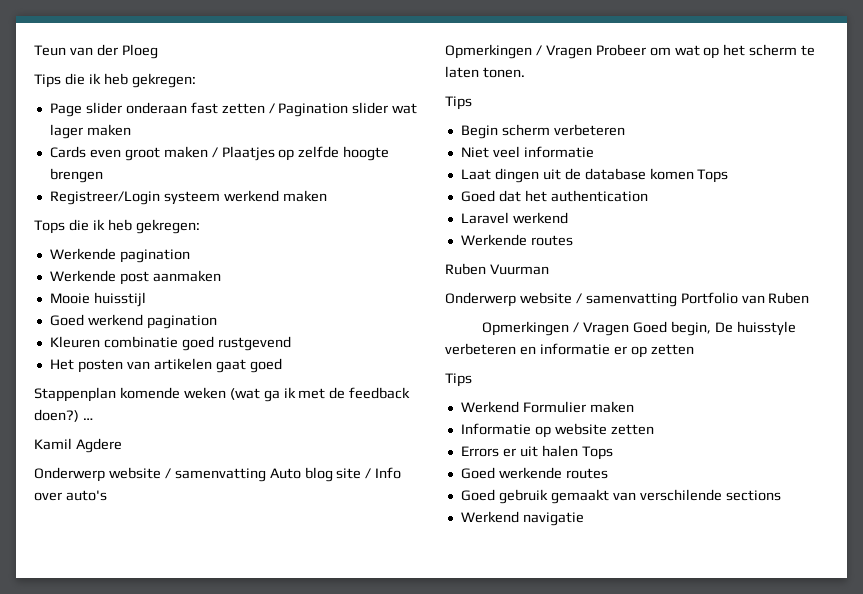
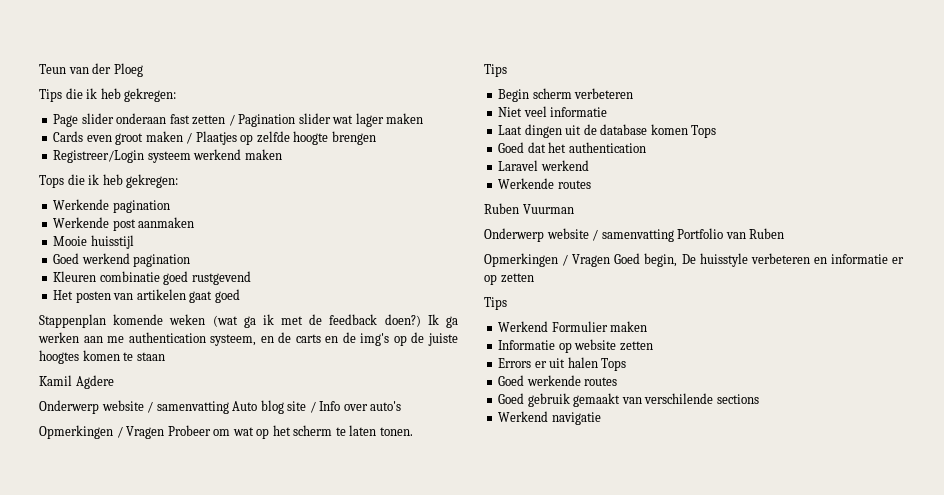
[82,418,93,420] … -> [427,314,459,328] [38,332,459,346] [39,350,165,364] Ik ga werken aan me authentication systeem, en de carts en de img's op de juiste hoogtes komen te staan

